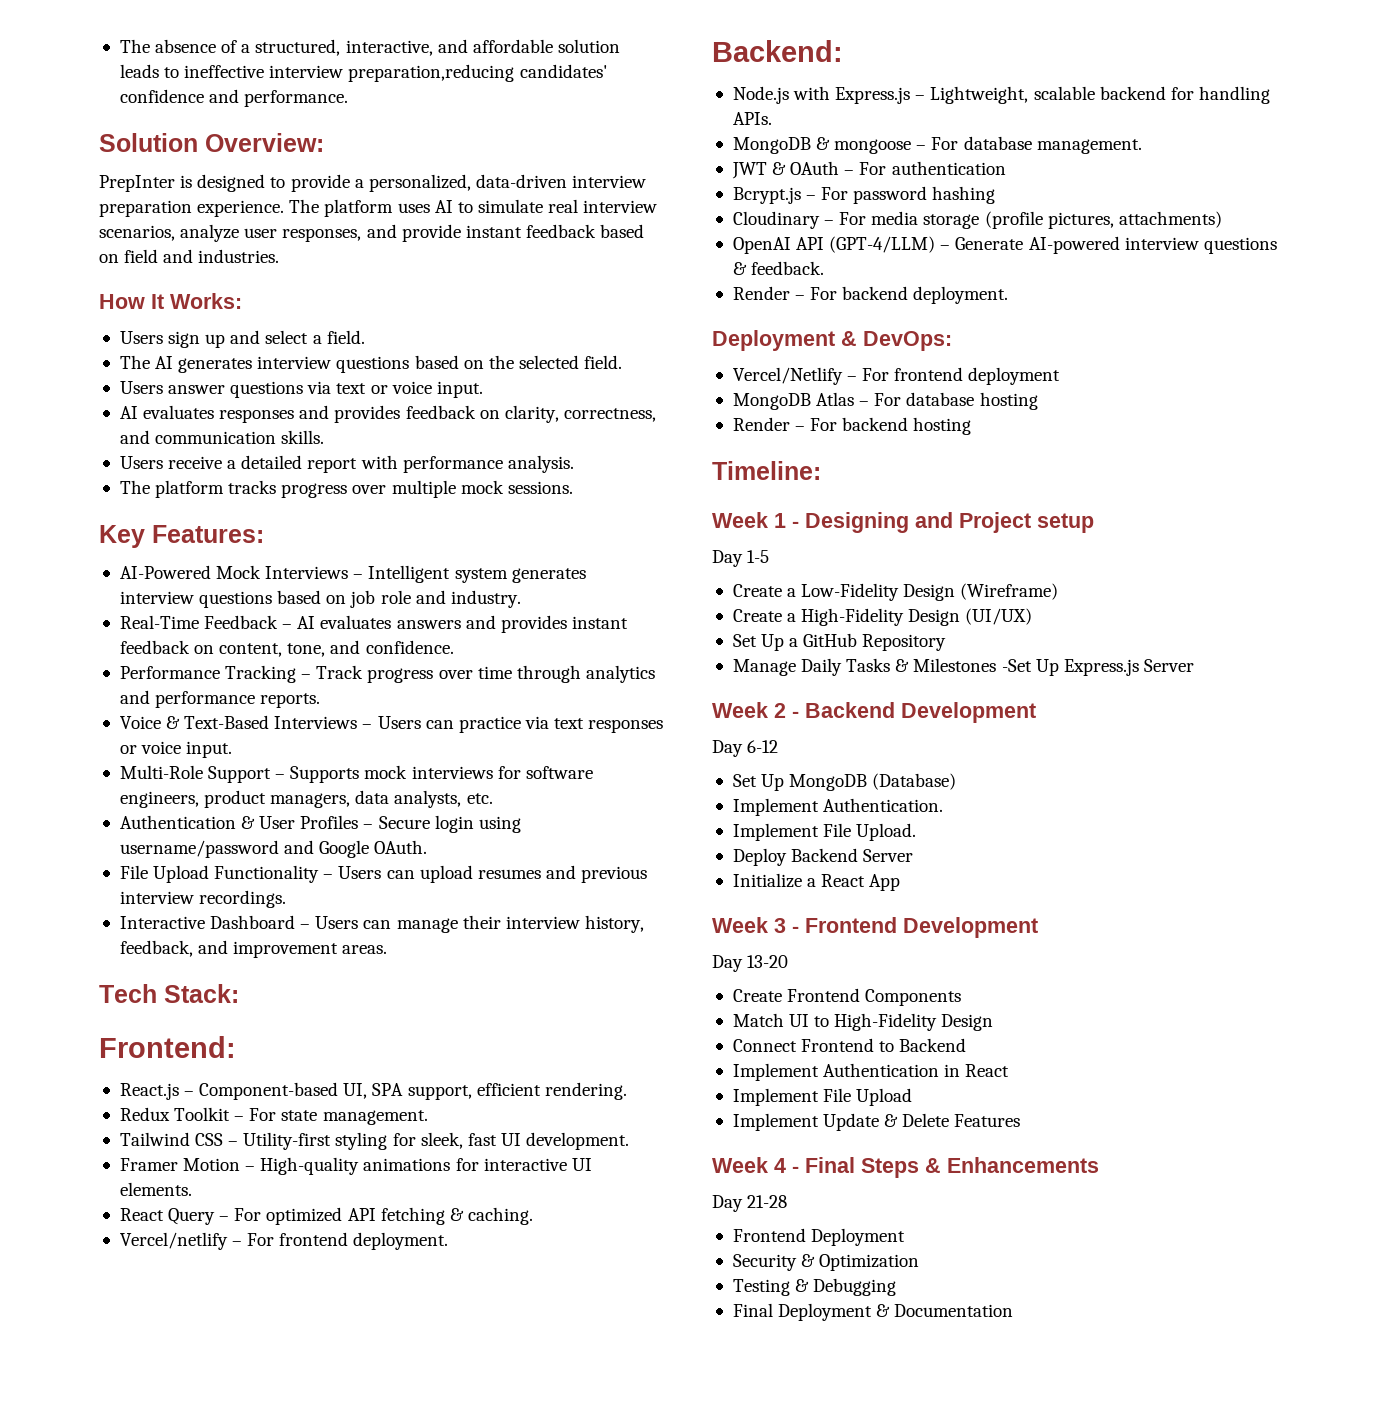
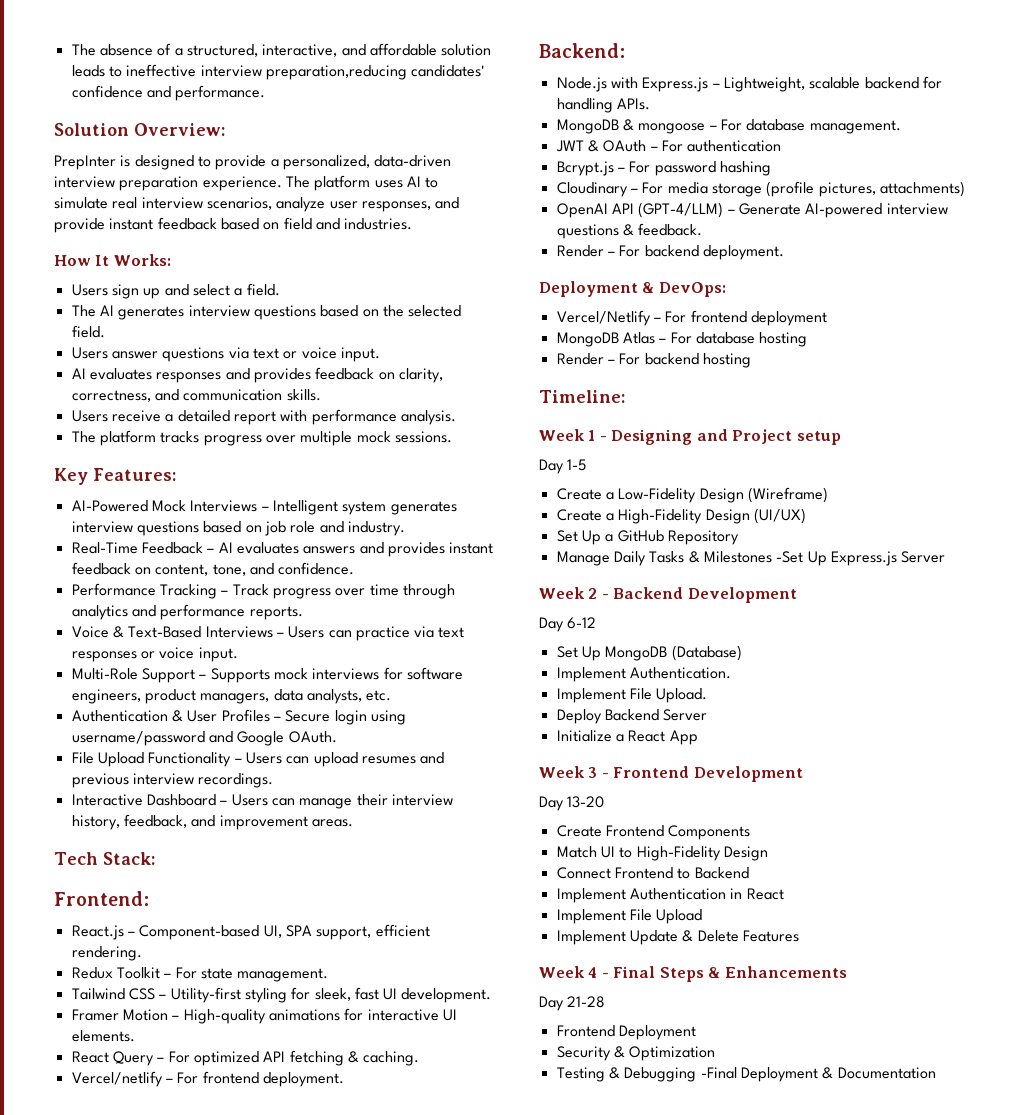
[732,1303,773,1317] // Final -> [700,1067,737,1079] -Final

